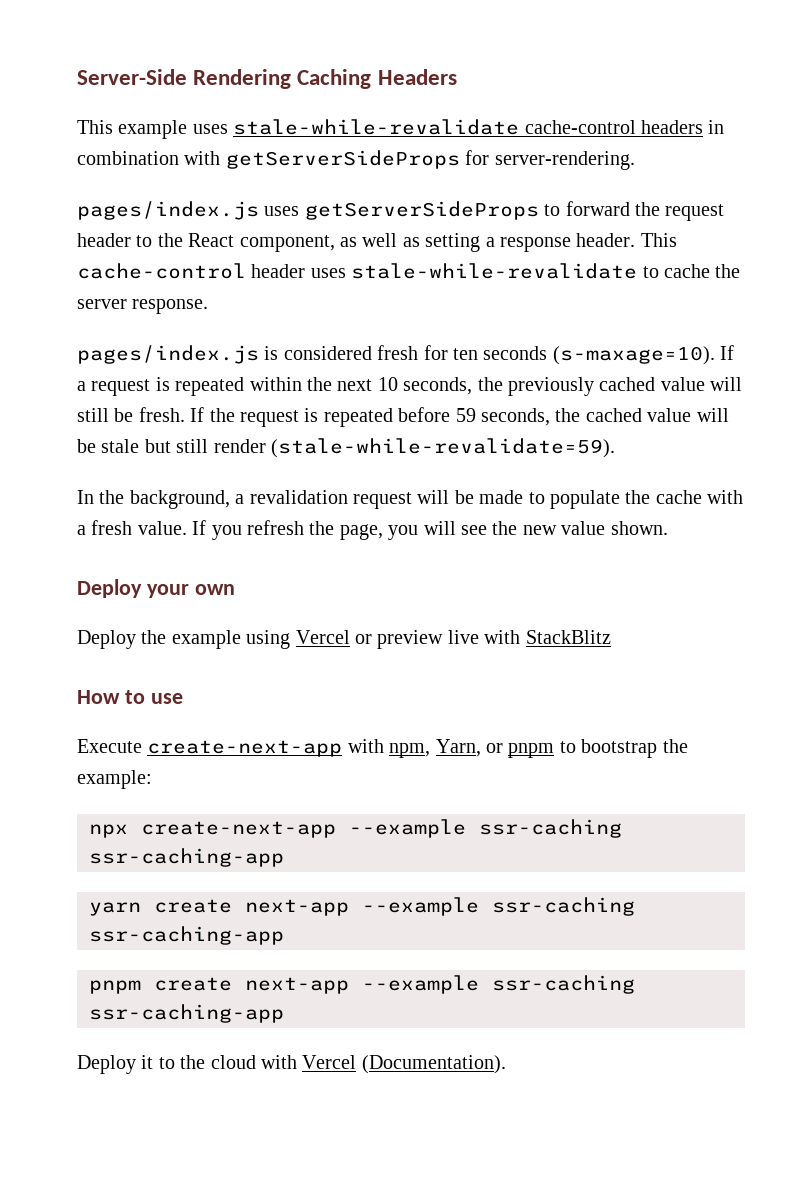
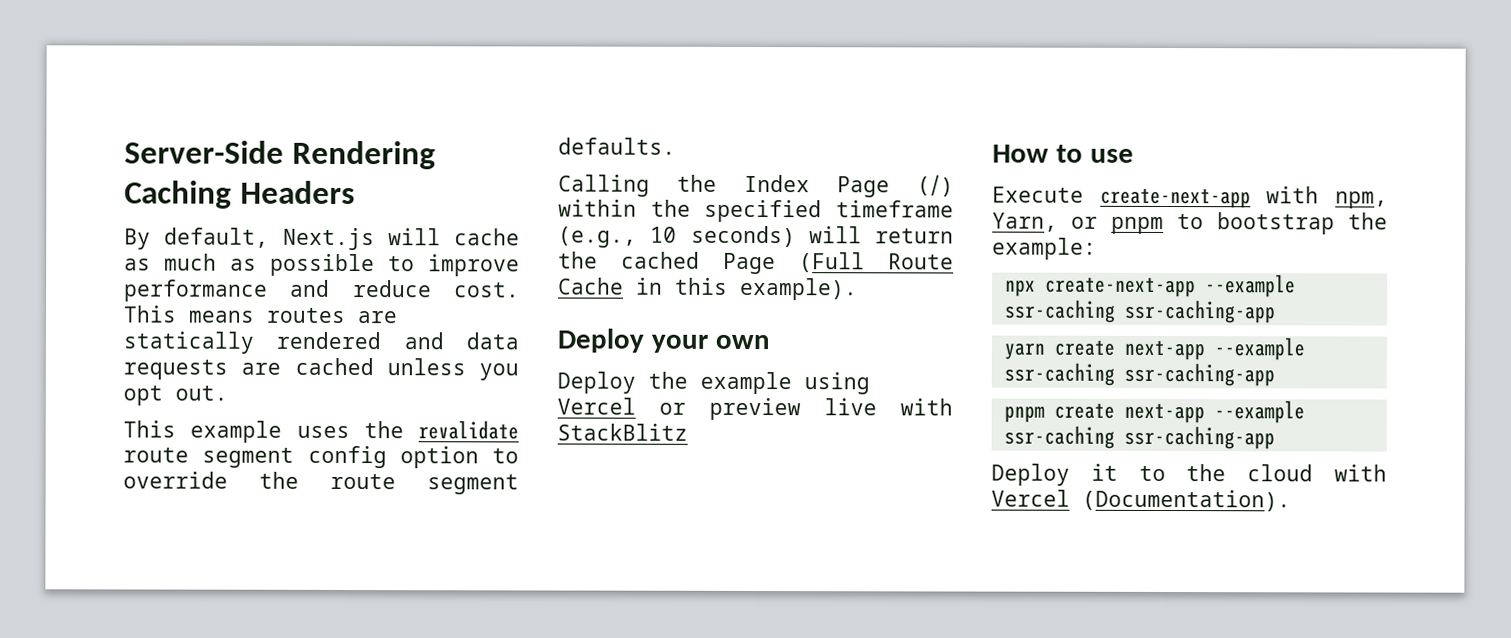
[77,119,725,139] [77,150,635,170] [77,201,725,221] [77,233,677,252] [77,263,741,279] [77,299,209,314] [77,345,735,365] [77,377,743,396] [77,407,729,427] [77,438,615,458] [77,490,744,509] [77,520,668,540] This example uses stale-while-revalidate cache-control headers in combination with getServerSideProps for server-rendering. // pages/index.js uses getServerSideProps to forward the request header to the React component, as well as setting a response header. This cache-control header uses stale-while-revalidate to cache the server response. // pages/index.js is considered fresh for ten seconds (s-maxage=10). If a request is repeated within the next 10 seconds, the previously cached value will still be fresh. If the request is repeated before 59 seconds, the cached value will be stale but still render (stale-while-revalidate=59). // In the background, a revalidation request will be made to populate the cache with a fresh value. If you refresh the page, you will see the new value shown. -> [124,227,520,251] [124,253,520,277] [124,279,520,302] [123,305,398,324] [123,331,519,354] [123,357,519,381] [123,385,228,406] [123,420,519,443] [123,445,519,469] [123,471,519,495] [558,137,676,155] [558,174,954,198] [558,199,954,223] [558,225,954,248] [558,251,954,275] [558,277,858,301] By default, Next.js will cache as much as possible to improve performance and reduce cost. This means routes are statically rendered and data requests are cached unless you opt out. // This example uses the revalidate route segment config option to override the route segment defaults. // Calling the Index Page (/) within the specified timeframe (e.g., 10 seconds) will return the cached Page (Full Route Cache in this example).

